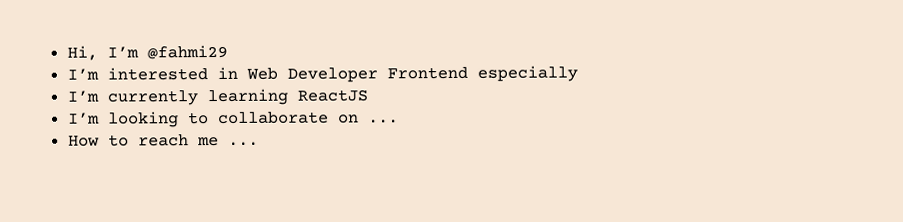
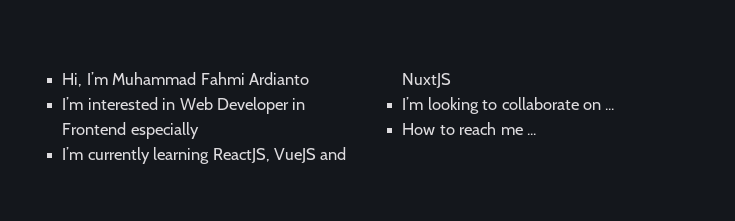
[146,44,228,60] @fahmi29 -> [112,72,309,85] Muhammad Fahmi Ardianto
(378, 75) none -> [292,98,306,110] in
[296,89,368,102] ReactJS -> [212,147,347,163] [402,73,452,88] ReactJS, VueJS and NuxtJS

